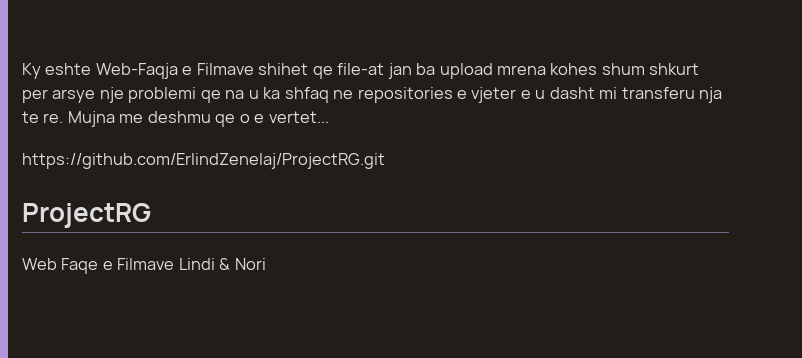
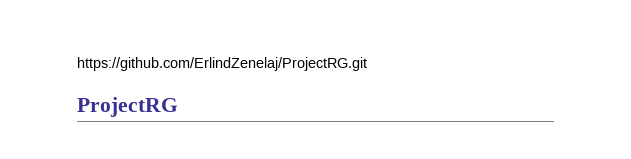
[22,63,700,79] [22,87,723,103] [22,111,329,127] [22,153,385,169] [22,203,151,228] [22,258,266,274] Ky eshte Web-Faqja e Filmave shihet qe file-at jan ba upload mrena kohes shum shkurt per arsye nje problemi qe na u ka shfaq ne repositories e vjeter e u dasht mi transferu nja te re. Mujna me deshmu qe o e vertet... // https://github.com/ErlindZenelaj/ProjectRG.git // ProjectRG // Web Faqe e Filmave Lindi & Nori -> [77,57,367,71] [77,97,178,117] https://github.com/ErlindZenelaj/ProjectRG.git // ProjectRG

